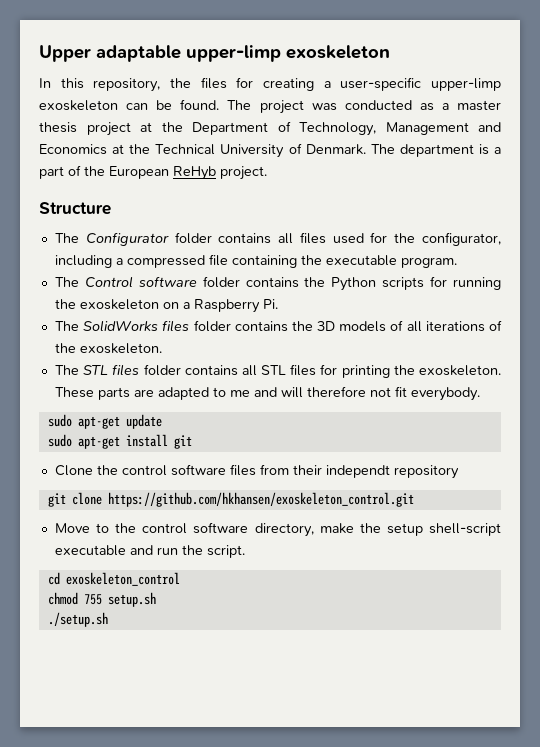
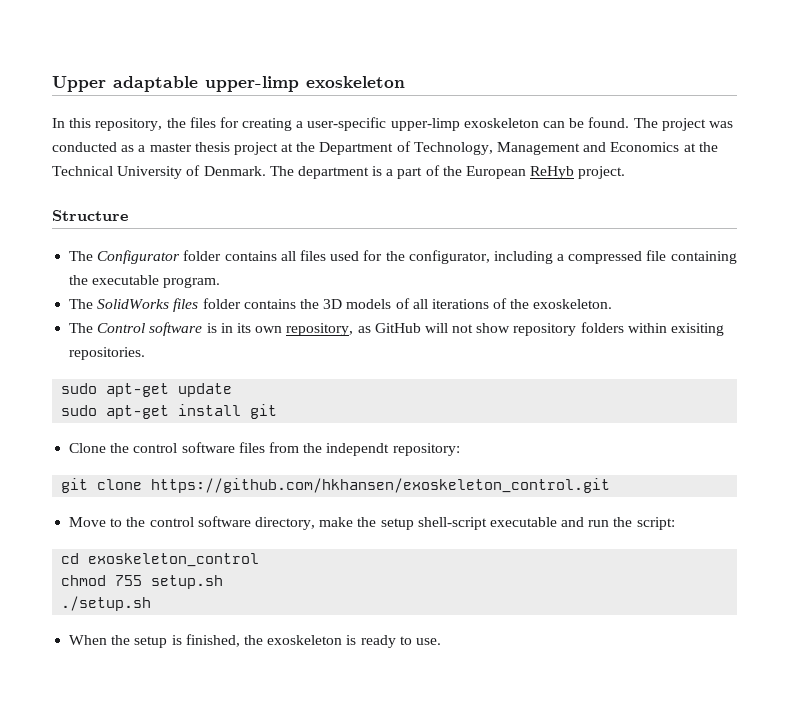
[54,276,501,291] [54,299,278,313] // The Control software folder contains the Python scripts for running the exoskeleton on a Raspberry Pi. -> (221, 282) none
[83,364,501,378] [54,386,480,401] STL files folder contains all STL files for printing the exoskeleton. These parts are adapted to me and will therefore not fit everybody. -> [97,322,725,336] [69,347,146,360] Control software is in its own repository, as GitHub will not show repository folders within exisiting repositories.
[292,465,459,479] their independt repository -> [303,443,460,456] the independt repository:
[206,545,245,558] script. -> [636,517,675,530] script:
(108, 619) none -> [69,634,441,648] // When the setup is finished, the exoskeleton is ready to use.

